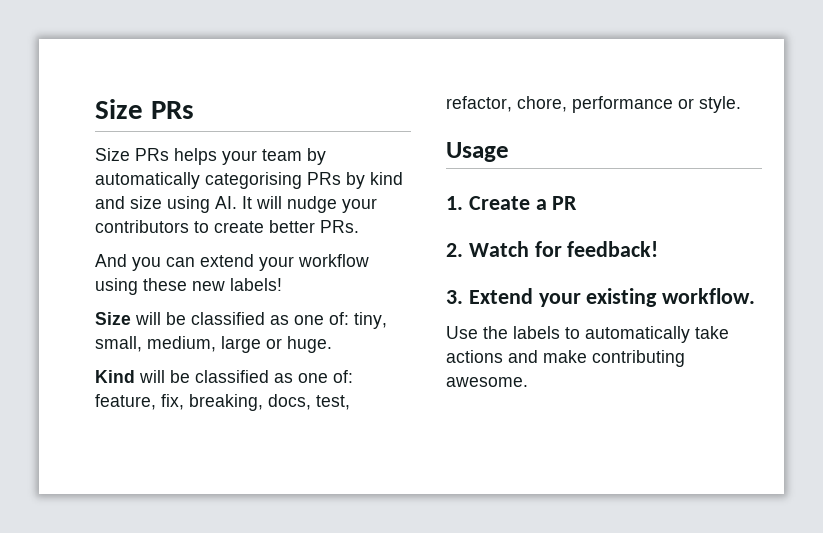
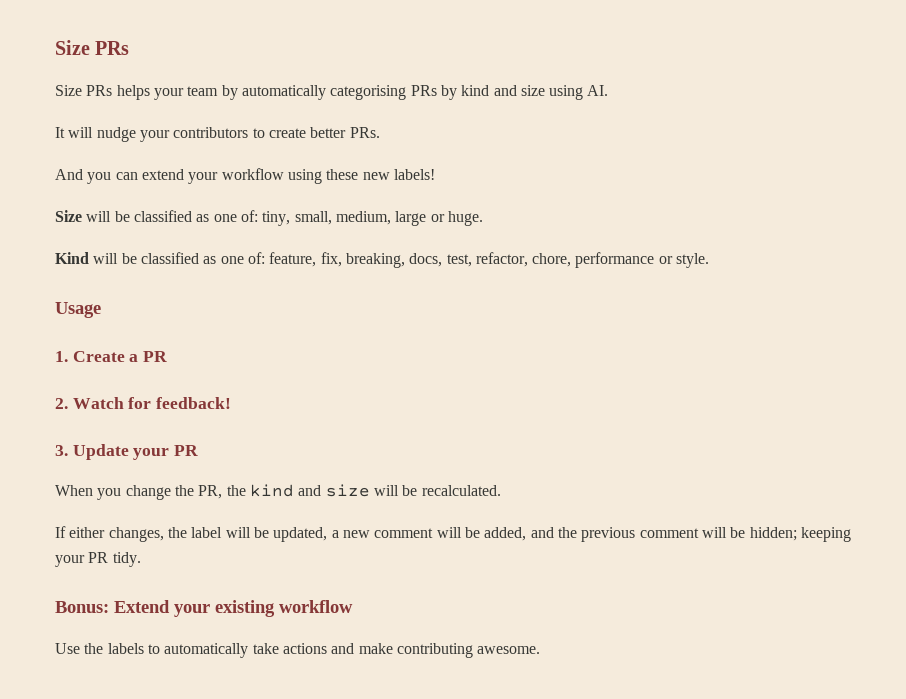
(237, 202) none -> (609, 90) //
(463, 297) none -> [72,444,199,460] [55,484,501,500] [55,526,852,542] [55,552,141,567] [55,601,109,613] Update your PR // When you change the PR, the kind and size will be recalculated. // If either changes, the label will be updated, a new comment will be added, and the previous comment will be hidden; keeping your PR tidy. // Bonus:
[662,288,756,304] workflow. -> [279,600,353,613] workflow

